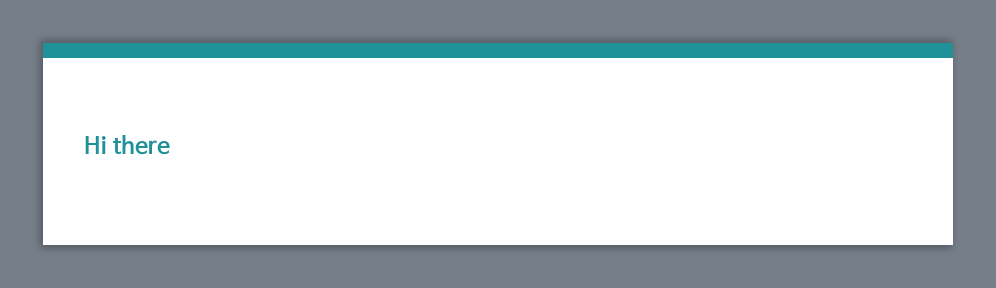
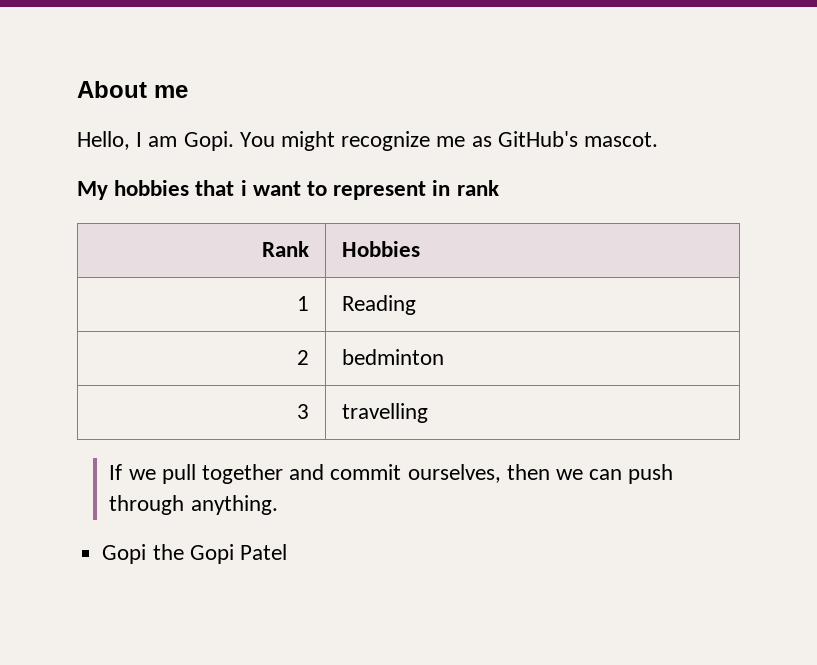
[84,135,171,155] Hi there -> [77,81,188,98] [77,131,659,151] [77,180,499,200] [261,241,309,257] [342,241,421,257] [296,296,309,311] [342,295,417,315] [296,350,309,365] [342,349,445,365] [296,404,309,419] [342,403,429,423] [109,464,674,484] [109,495,278,515] [102,544,287,564] About me // Hello, I am Gopi. You might recognize me as GitHub's mascot. // My hobbies that i want to represent in rank // Rank | Hobbies // 1 | Reading // 2 | bedminton // 3 | travelling // If we pull together and commit ourselves, then we can push through anything. // Gopi the Gopi Patel

